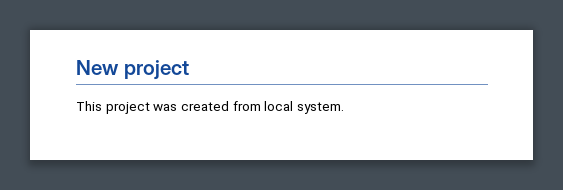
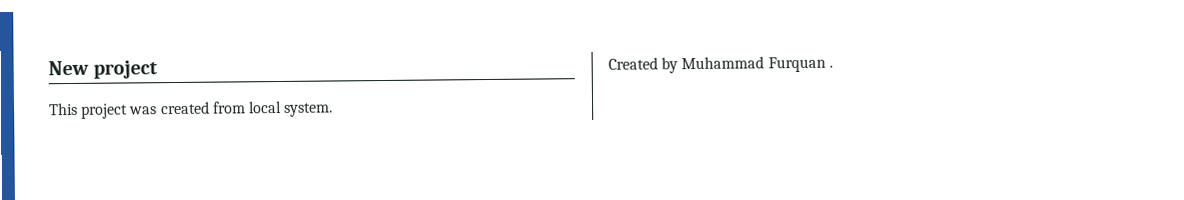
(344, 108) none -> [608,56,833,74] // Created by Muhammad Furquan .

